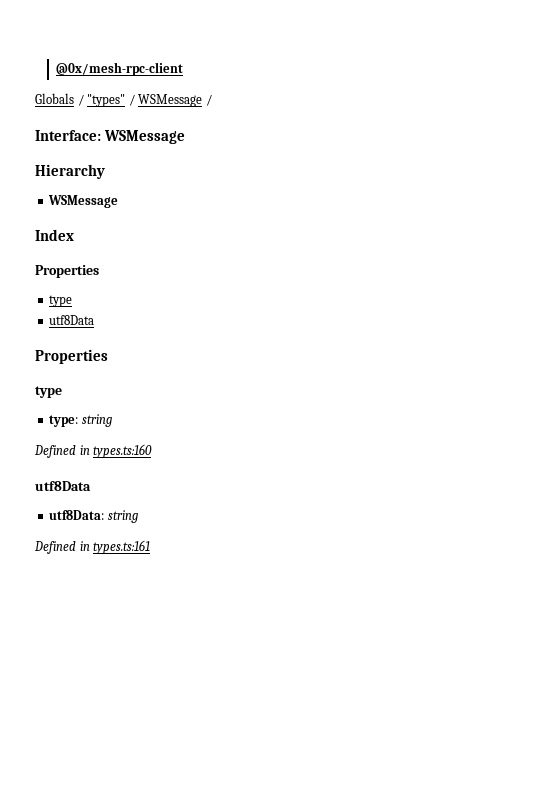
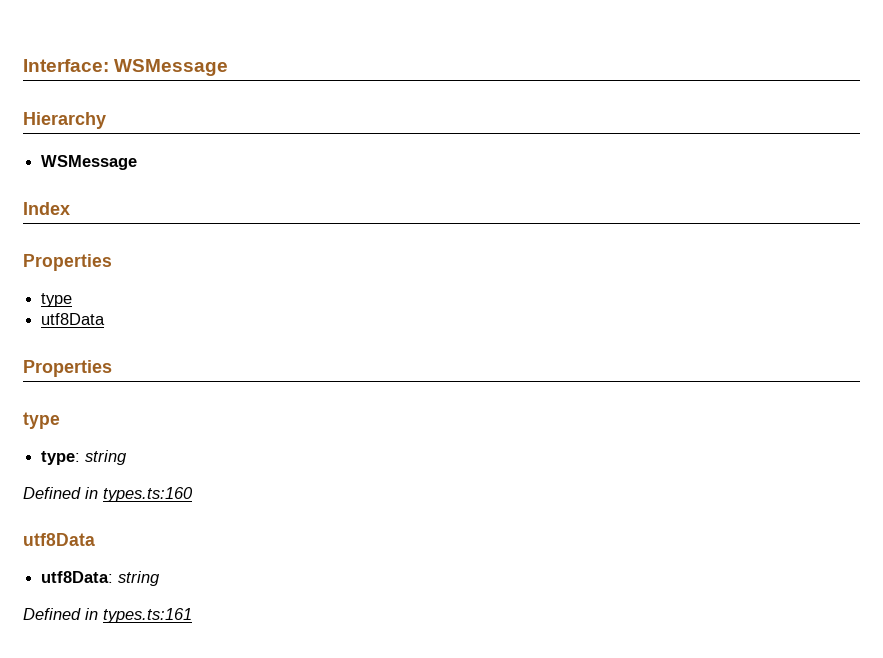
[56,62,184,76] [35,93,212,107] @0x/mesh-rpc-client // Globals / "types" / WSMessage / // -> (23, 65) none

